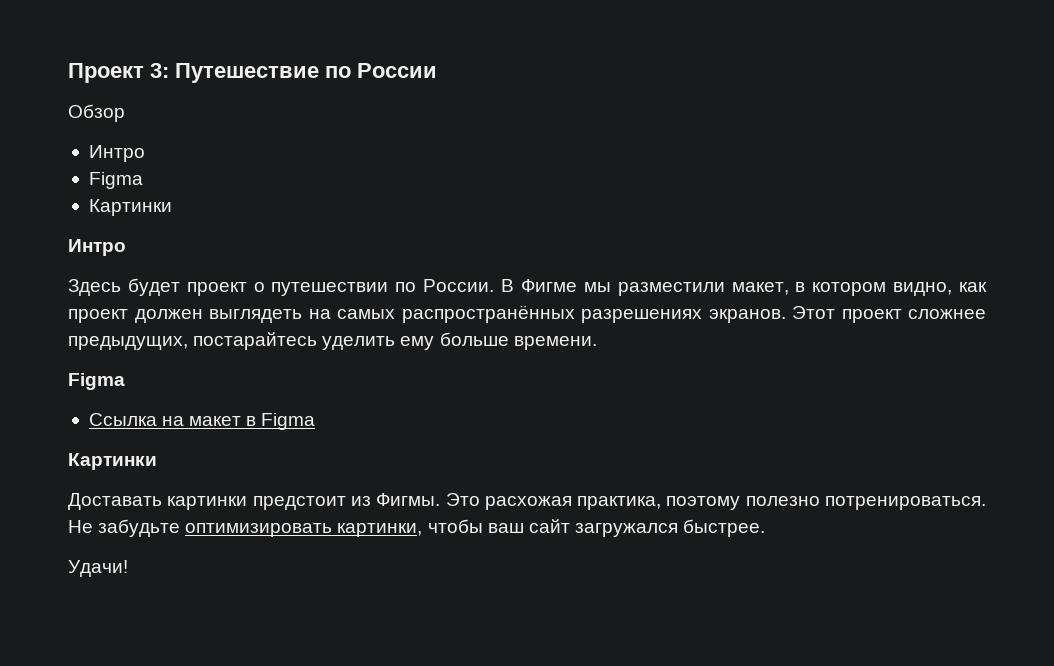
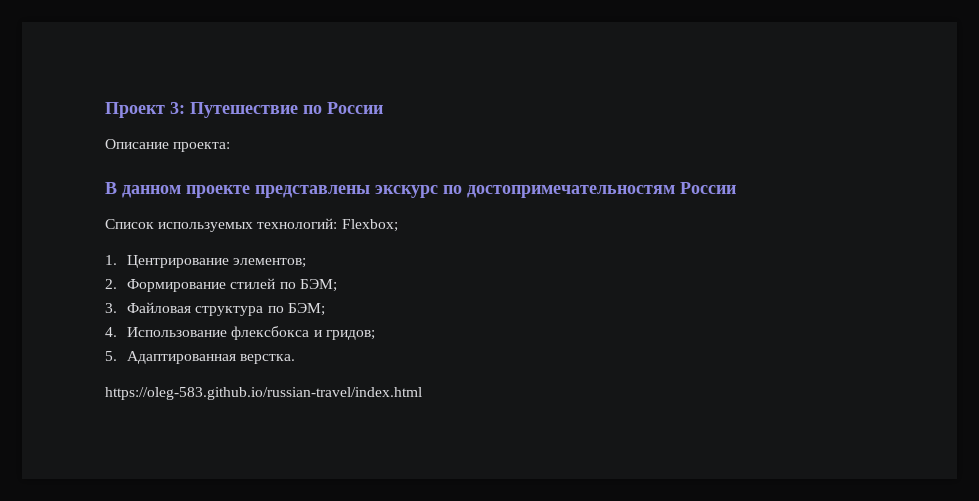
[68,104,125,122] [88,145,145,162] [88,172,143,189] [88,199,172,216] [68,239,126,256] [68,278,988,296] [68,305,986,323] [68,332,597,350] [68,373,125,390] [88,413,316,430] [68,453,157,470] [68,493,986,510] [68,519,766,537] [68,560,128,577] Обзор // Интро // Figma // Картинки // Интро // Здесь будет проект о путешествии по России. В Фигме мы разместили макет, в котором видно, как проект должен выглядеть на самых распространённых разрешениях экранов. Этот проект сложнее предыдущих, постарайтесь уделить ему больше времени. // Figma // Ссылка на макет в Figma // Картинки // Доставать картинки предстоит из Фигмы. Это расхожая практика, поэтому полезно потренироваться. Не забудьте оптимизировать картинки, чтобы ваш сайт загружался быстрее. // Удачи! -> [105,139,231,152] [105,182,736,198] [105,218,398,232] [105,255,307,268] [105,278,337,292] [105,302,325,316] [105,326,375,340] [105,351,296,364] [105,387,422,400] Описание проекта: // В данном проекте представлены экскурс по достопримечательностям России // Список используемых технологий: Flexbox; // 1. Центрирование элементов; // 2. Формирование стилей по БЭМ; // 3. Файловая структура по БЭМ; // 4. Использование флексбокса и гридов; // 5. Адаптированная верстка. // https://oleg-583.github.io/russian-travel/index.html

